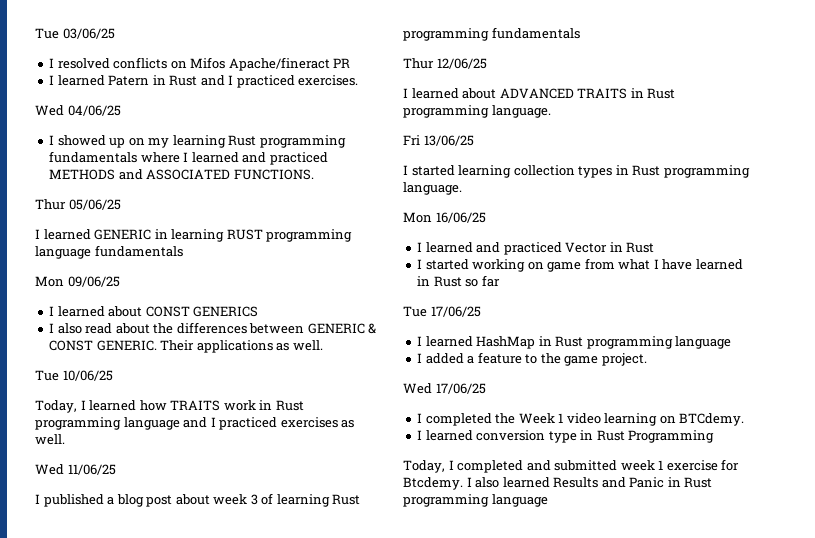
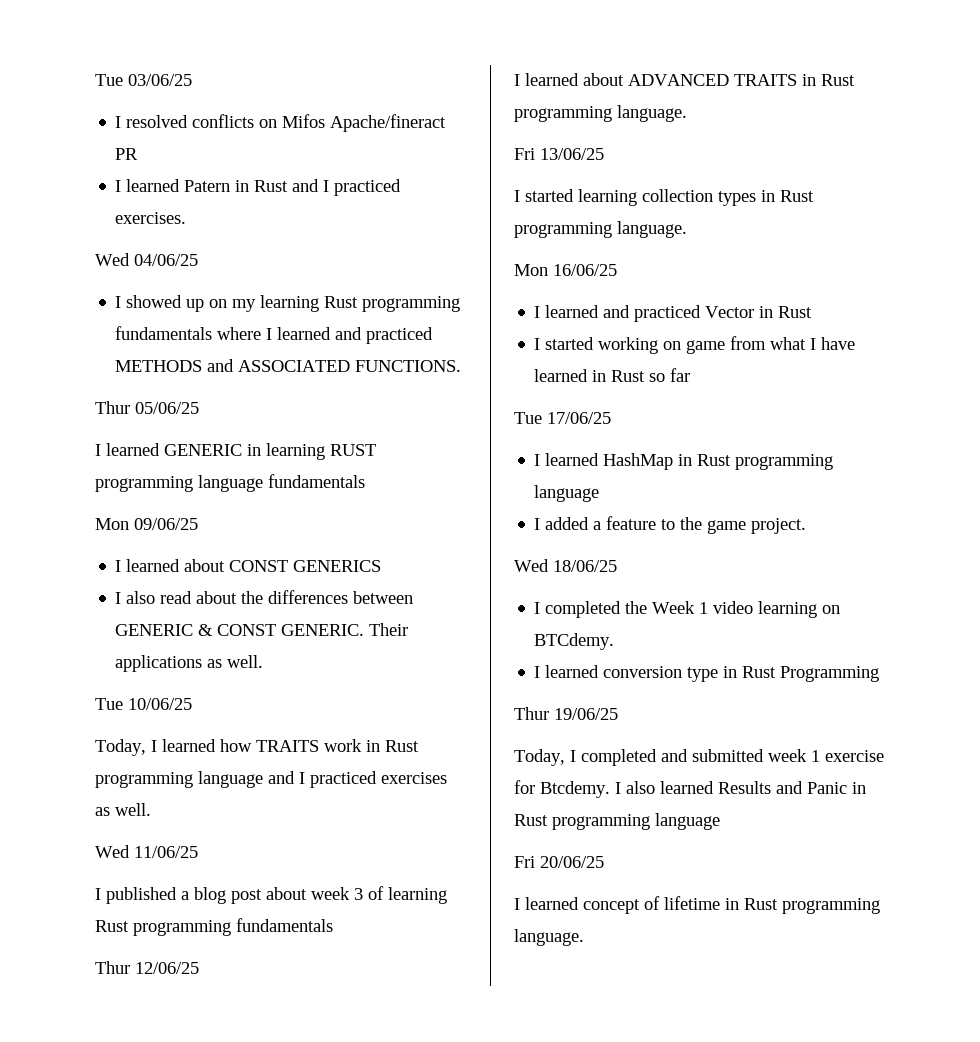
[435,383,486,394] 17/06/25 -> [553,560,617,572] 18/06/25
(715, 436) none -> [514,707,618,720] // Thur 19/06/25
(548, 500) none -> [514,856,604,868] [514,896,880,914] [514,929,584,946] // Fri 20/06/25 // I learned concept of lifetime in Rust programming language.

